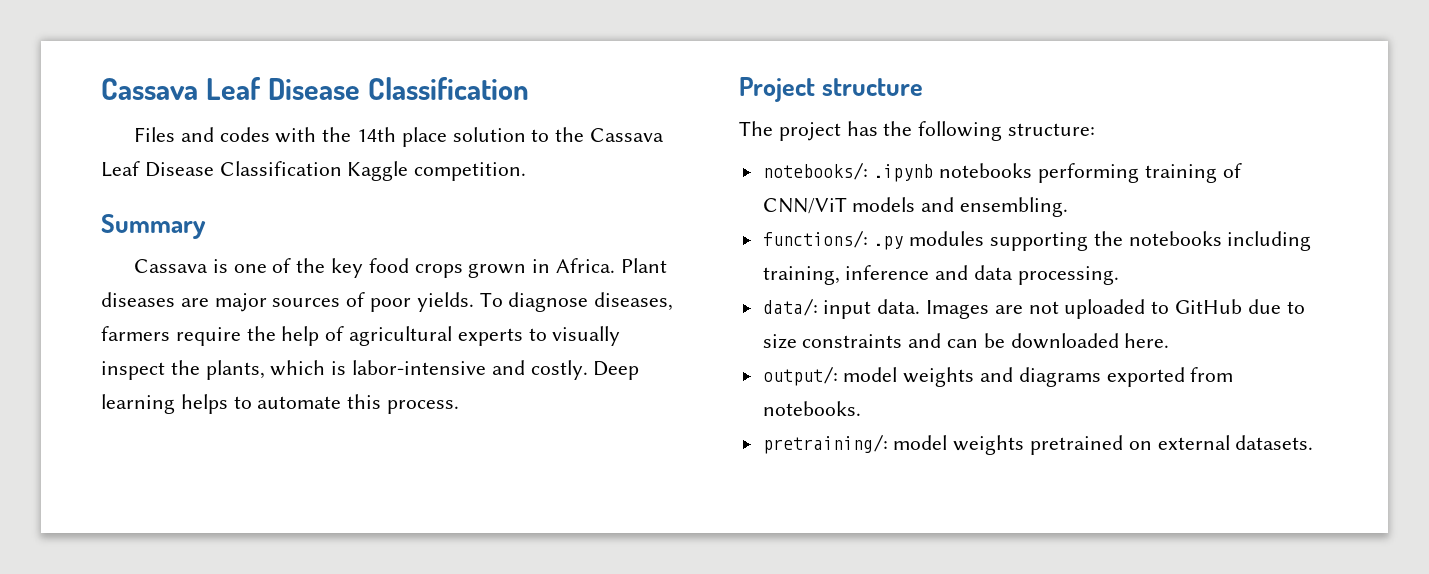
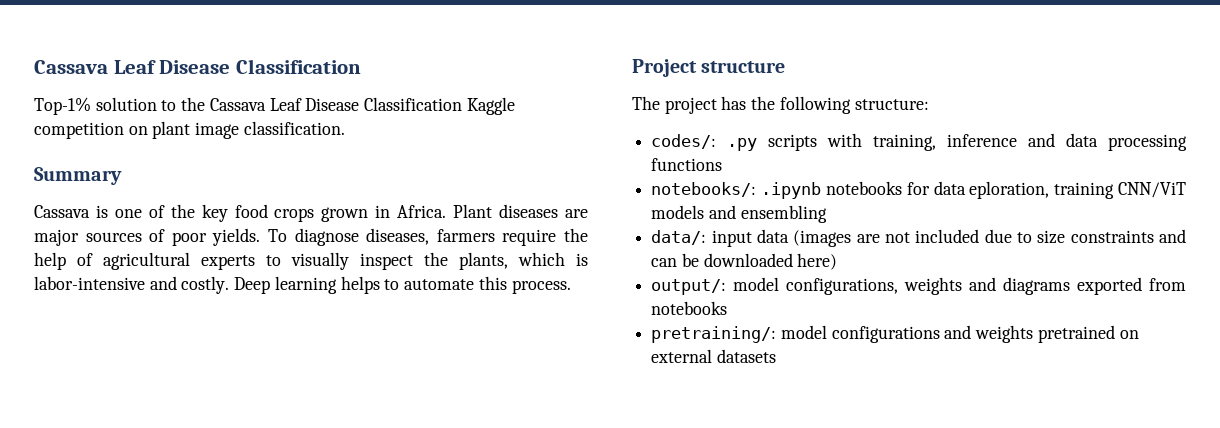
[133,127,447,147] Files and codes with the 14th place -> [34,97,91,115] Top-1%
[414,162,527,181] competition. -> [34,121,345,139] competition on plant image classification.
[762,162,1242,183] [762,197,1069,217] [762,230,1312,251] [762,265,1119,285] [762,298,1243,319] notebooks/: .ipynb notebooks performing training of CNN/ViT models and ensembling. // functions/: .py modules supporting the notebooks including training, inference and data processing. // data/: input data. Images are not uploaded to GitHub -> [651,133,1187,151] [651,158,723,171] [651,181,1186,199] [651,205,827,223] [651,229,980,247] codes/: .py scripts with training, inference and data processing functions // notebooks/: .ipynb notebooks for data eploration, training CNN/ViT models and ensembling // data/: input data (images are not included
[1124,333,1170,348] here. -> [797,253,838,270] here)
(898, 374) none -> [786,278,899,295] configurations,
[762,401,861,416] notebooks. -> [651,301,728,315] notebooks
(948, 442) none -> [831,325,972,343] configurations and
[1235,435,1314,450] datasets. -> [716,349,776,363] datasets

